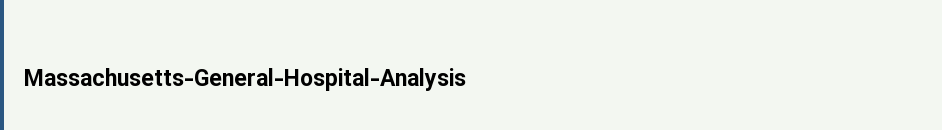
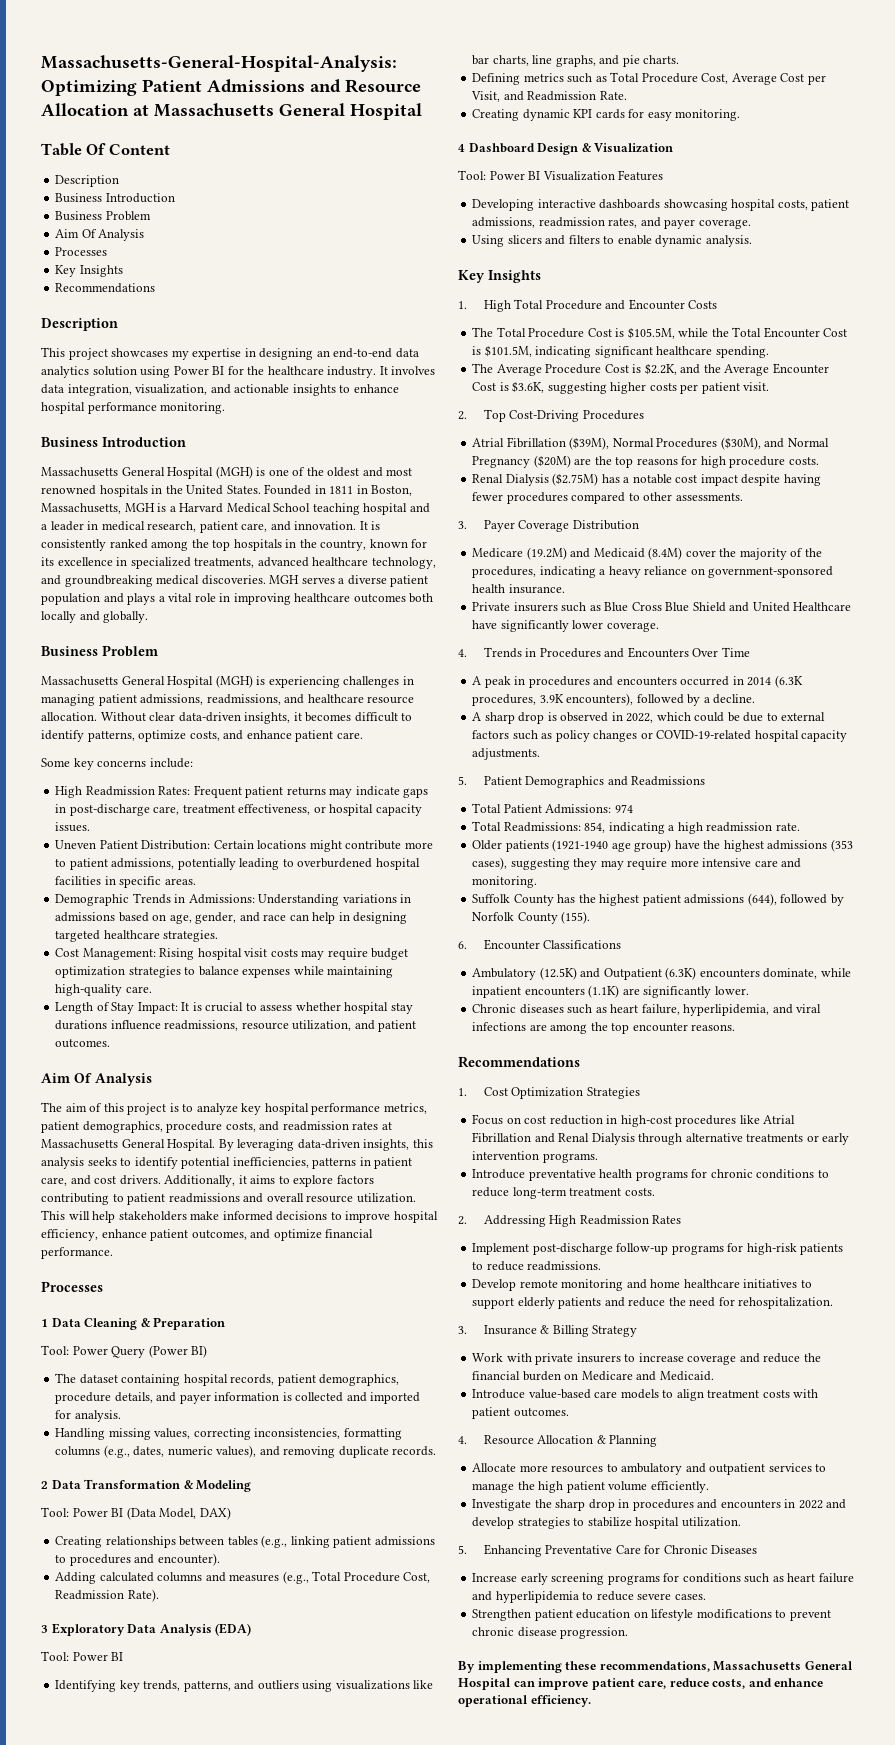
[24,68,466,91] Massachusetts-General-Hospital-Analysis -> [41,55,397,72] [41,79,421,96] [41,103,422,120] [41,143,170,156] [55,175,120,187] [55,193,175,203] [55,211,151,221] [55,229,145,241] [55,247,108,256] [55,265,123,277] [55,283,156,293] [41,318,118,331] [41,347,419,360] [41,366,436,378] [41,384,399,396] [41,402,226,414] [41,437,186,447] [41,466,413,479] [41,484,413,497] [41,503,430,515] [41,521,381,533] [41,539,428,551] [41,557,436,569] [41,575,429,587] [41,593,434,605] [41,611,149,623] [41,645,158,657] [41,675,414,688] [41,694,415,706] [41,712,413,724] [41,730,363,742] [41,758,193,770] [55,785,429,798] [55,804,422,816] [55,822,91,832] [55,840,433,852] [55,858,420,870] [55,876,196,888] [55,893,412,906] [55,912,408,924] [55,930,219,942] [55,948,409,960] [55,966,394,978] [55,984,152,996] [55,1002,413,1014] [55,1020,417,1032] [55,1039,111,1048] [41,1073,152,1086] [41,1102,427,1115] [41,1121,392,1133] [41,1139,433,1151] [41,1157,413,1169] [41,1175,374,1187] [41,1193,416,1205] [41,1210,438,1223] [41,1229,374,1241] [41,1247,113,1259] [41,1281,103,1292] [41,1317,226,1330] [41,1345,208,1358] [55,1373,400,1386] [55,1392,421,1404] [55,1410,121,1422] [55,1428,402,1440] [55,1445,437,1458] [41,1479,252,1492] [41,1507,231,1520] [55,1535,435,1548] [55,1553,220,1566] [55,1571,431,1584] [55,1589,159,1602] [41,1623,252,1636] [41,1651,124,1661] [55,1680,434,1692] [472,55,680,67] [472,72,826,85] [471,91,627,102] [472,109,741,121] [458,143,674,155] [458,170,664,181] [472,199,850,211] [472,217,751,229] [472,235,752,247] [458,270,541,283] [458,299,718,312] [472,327,848,339] [472,345,769,358] [472,363,829,376] [472,381,770,394] [458,409,644,422] [472,437,829,450] [472,455,819,468] [472,473,821,486] [472,492,743,504] [458,520,639,532] [472,547,822,560] [472,566,834,578] [472,584,565,594] [472,602,852,612] [472,620,659,632] [458,647,750,658] [472,675,803,688] [472,693,756,706] [472,712,826,724] [472,730,848,742] [472,748,541,760] [458,776,706,788] [472,803,633,814] [472,821,800,834] [472,839,853,852] [472,857,802,870] [472,876,538,888] [472,893,844,906] [472,911,591,924] [458,939,622,950] [472,967,851,980] [472,985,749,998] [472,1004,822,1016] [472,1022,736,1034] [458,1056,580,1068] [458,1087,640,1099] [472,1114,796,1127] [472,1132,850,1145] [472,1151,598,1163] [472,1169,829,1181] [472,1187,655,1199] [458,1215,682,1227] [472,1243,844,1255] [472,1261,602,1271] [472,1279,812,1291] [472,1297,834,1309] [458,1325,638,1337] [472,1353,821,1365] [472,1371,714,1381] [472,1389,819,1401] [472,1407,569,1419] [458,1435,658,1447] [472,1463,827,1475] [472,1481,709,1493] [472,1499,847,1511] [472,1517,741,1529] [458,1544,758,1557] [472,1573,854,1585] [472,1591,706,1603] [472,1609,831,1621] [472,1627,629,1639] [458,1661,853,1673] [458,1678,824,1690] [458,1695,591,1707] Massachusetts-General-Hospital-Analysis: Optimizing Patient Admissions and Resource Allocation at Massachusetts General Hospital // Table Of Content // Description // Business Introduction // Business Problem // Aim Of Analysis // Processes // Key Insights // Recommendations // Description // This project showcases my expertise in designing an end-to-end data analytics solution using Power BI for the healthcare industry. It involves data integration, visualization, and actionable insights to enhance hospital performance monitoring. // Business Introduction // Massachusetts General Hospital (MGH) is one of the oldest and most renowned hospitals in the United States. Founded in 1811 in Boston, Massachusetts, MGH is a Harvard Medical School teaching hospital and a leader in medical research, patient care, and innovation. It is consistently ranked among the top hospitals in the country, known for its excellence in specialized treatments, advanced healthcare technology, and groundbreaking medical discoveries. MGH serves a diverse patient population and plays a vital role in improving healthcare outcomes both locally and globally. // Business Problem // Massachusetts General Hospital (MGH) is experiencing challenges in managing patient admissions, readmissions, and healthcare resource allocation. Without clear data-driven insights, it becomes difficult to identify patterns, optimize costs, and enhance patient care. // Some key concerns include: // High Readmission Rates: Frequent patient returns may indicate gaps in post-discharge care, treatment effectiveness, or hospital capacity issues. // Uneven Patient Distribution: Certain locations might contribute more to patient admissions, potentially leading to overburdened hospital facilities in specific areas. // Demographic Trends in Admissions: Understanding variations in admissions based on age, gender, and race can help in designing targeted healthcare strategies. // Cost Management: Rising hospital visit costs may require budget optimization strategies to balance expenses while maintaining high-quality care. // Length of Stay Impact: It is crucial to assess whether hospital stay durations influence readmissions, resource utilization, and patient outcomes. // Aim Of Analysis // The aim of this project is to analyze key hospital performance metrics, patient demographics, procedure costs, and readmission rates at Massachusetts General Hospital. By leveraging data-driven insights, this analysis seeks to identify potential inefficiencies, patterns in patient care, and cost drivers. Additionally, it aims to explore factors contributing to patient readmissions and overall resource utilization. This will help stakeholders make informed decisions to improve hospital efficiency, enhance patient outcomes, and optimize financial performance. // Processes // 1 Data Cleaning & Preparation // Tool: Power Query (Power BI) // The dataset containing hospital records, patient demographics, procedure details, and payer information is collected and imported for analysis. // Handling missing values, correcting inconsistencies, formatting columns (e.g., dates, numeric values), and removing duplicate records. // 2 Data Transformation & Modeling // Tool: Power BI (Data Model, DAX) // Creating relationships between tables (e.g., linking patient admissions to procedures and encounter). // Adding calculated columns and measures (e.g., Total Procedure Cost, Readmission Rate). // 3 Exploratory Data Analysis (EDA) // Tool: Power BI // Identifying key trends, patterns, and outliers using visualizations like bar charts, line graphs, and pie charts. // Defining metrics such as Total Procedure Cost, Average Cost per Visit, and Readmission Rate. // Creating dynamic KPI cards for easy monitoring. // 4 Dashboard Design & Visualization // Tool: Power BI Visualization Features // Developing interactive dashboards showcasing hospital costs, patient admissions, readmission rates, and payer coverage. // Using slicers and filters to enable dynamic analysis. // Key Insights // 1. High Total Procedure and Encounter Costs // The Total Procedure Cost is $105.5M, while the Total Encounter Cost is $101.5M, indicating significant healthcare spending. // The Average Procedure Cost is $2.2K, and the Average Encounter Cost is $3.6K, suggesting higher costs per patient visit. // 2. Top Cost-Driving Procedures // Atrial Fibrillation ($39M), Normal Procedures ($30M), and Normal Pregnancy ($20M) are the top reasons for high procedure costs. // Renal Dialysis ($2.75M) has a notable cost impact despite having fewer procedures compared to other assessments. // 3. Payer Coverage Distribution // Medicare (19.2M) and Medicaid (8.4M) cover the majority of the procedures, indicating a heavy reliance on government-sponsored health insurance. // Private insurers such as Blue Cross Blue Shield and United Healthcare have significantly lower coverage. // 4. Trends in Procedures and Encounters Over Time // A peak in procedures and encounters occurred in 2014 (6.3K procedures, 3.9K encounters), followed by a decline. // A sharp drop is observed in 2022, which could be due to external factors such as policy changes or COVID-19-related hospital capacity adjustments. // 5. Patient Demographics and Readmissions // Total Patient Admissions: 974 // Total Readmissions: 854, indicating a high readmission rate. // Older patients (1921-1940 age group) have the highest admissions (353 cases), suggesting they may require more intensive care and monitoring. // Suffolk County has the highest patient admissions (644), followed by Norfolk County (155). // 6. Encounter Classifications // Ambulatory (12.5K) and Outpatient (6.3K) encounters dominate, while inpatient encounters (1.1K) are significantly lower. // Chronic diseases such as heart failure, hyperlipidemia, and viral infections are among the top encounter reasons. // Recommendations // 1. Cost Optimization Strategies // Focus on cost reduction in high-cost procedures like Atrial Fibrillation and Renal Dialysis through alternative treatments or early intervention programs. // Introduce preventative health programs for chronic conditions to reduce long-term treatment costs. // 2. Addressing High Readmission Rates // Implement post-discharge follow-up programs for high-risk patients to reduce readmissions. // Develop remote monitoring and home healthcare initiatives to support elderly patients and reduce the need for rehospitalization. // 3. Insurance & Billing Strategy // Work with private insurers to increase coverage and reduce the financial burden on Medicare and Medicaid. // Introduce value-based care models to align treatment costs with patient outcomes. // 4. Resource Allocation & Planning // Allocate more resources to ambulatory and outpatient services to manage the high patient volume efficiently. // Investigate the sharp drop in procedures and encounters in 2022 and develop strategies to stabilize hospital utilization. // 5. Enhancing Preventative Care for Chronic Diseases // Increase early screening programs for conditions such as heart failure and hyperlipidemia to reduce severe cases. // Strengthen patient education on lifestyle modifications to prevent chronic disease progression. // By implementing these recommendations, Massachusetts General Hospital can improve patient care, reduce costs, and enhance operational efficiency.

